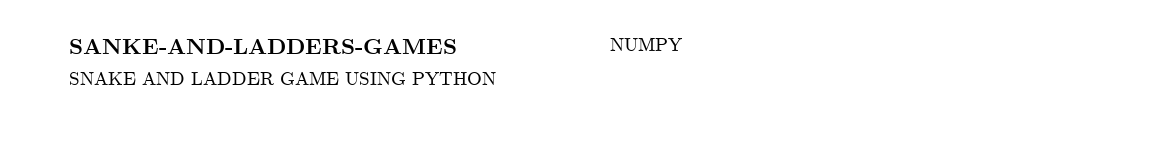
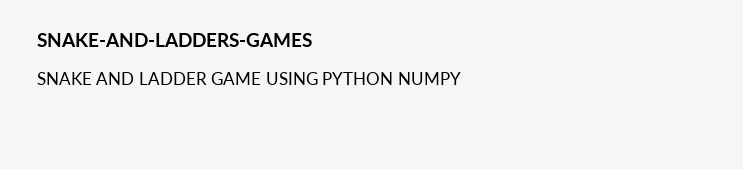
[69,39,457,54] SANKE-AND-LADDERS-GAMES -> [37,33,312,47] SNAKE-AND-LADDERS-GAMES

